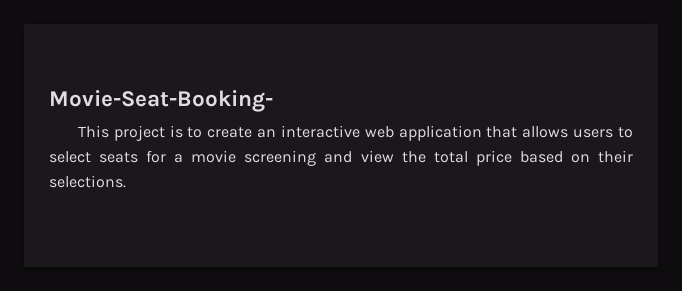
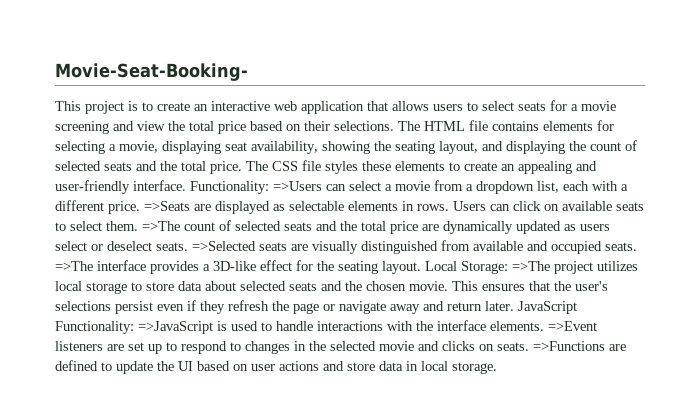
(126, 181) none -> [398,120,614,131] [55,140,637,154] [55,160,597,174] [55,180,628,194] [55,200,644,214] [55,220,610,234] [55,240,637,254] [55,260,638,274] [55,281,608,294] [55,300,577,314] [55,320,597,334] [55,341,626,354] [55,360,497,374] The HTML file contains elements for selecting a movie, displaying seat availability, showing the seating layout, and displaying the count of selected seats and the total price. The CSS file styles these elements to create an appealing and user-friendly interface. Functionality: =>Users can select a movie from a dropdown list, each with a different price. =>Seats are displayed as selectable elements in rows. Users can click on available seats to select them. =>The count of selected seats and the total price are dynamically updated as users select or deselect seats. =>Selected seats are visually distinguished from available and occupied seats. =>The interface provides a 3D-like effect for the seating layout. Local Storage: =>The project utilizes local storage to store data about selected seats and the chosen movie. This ensures that the user's selections persist even if they refresh the page or navigate away and return later. JavaScript Functionality: =>JavaScript is used to handle interactions with the interface elements. =>Event listeners are set up to respond to changes in the selected movie and clicks on seats. =>Functions are defined to update the UI based on user actions and store data in local storage.

